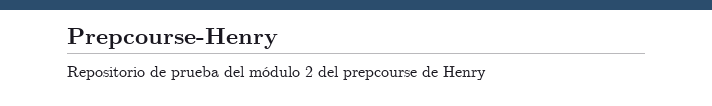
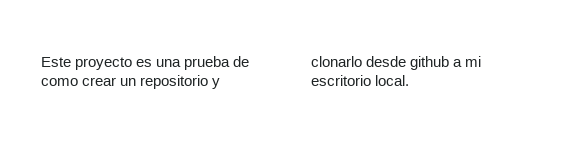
[67,28,278,49] [67,66,486,80] Prepcourse-Henry // Repositorio de prueba del módulo 2 del prepcourse de Henry -> [41,56,250,70] [41,75,221,89] [311,56,482,70] [311,75,410,86] Este proyecto es una prueba de como crear un repositorio y clonarlo desde github a mi escritorio local.

